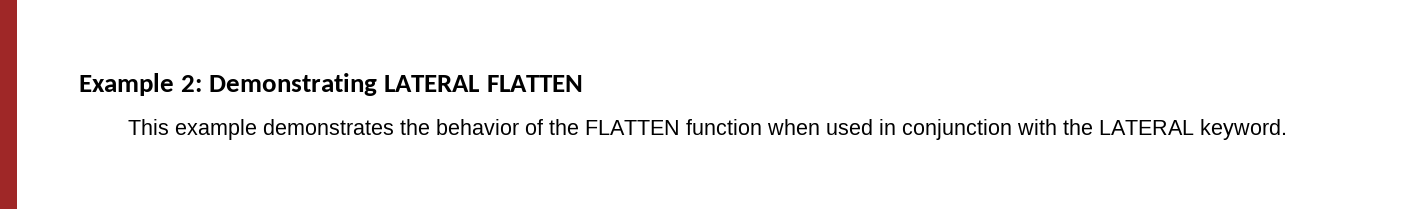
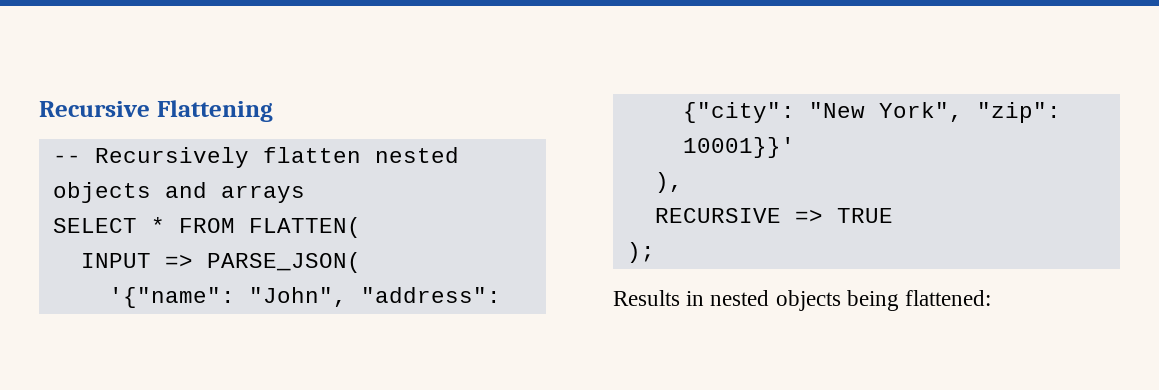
[79,73,583,96] [128,119,1288,140] Example 2: Demonstrating LATERAL FLATTEN // This example demonstrates the behavior of the FLATTEN function when used in conjunction with the LATERAL keyword. -> [39,100,273,122] [52,147,459,168] [52,182,305,203] [52,217,361,238] [80,252,361,273] [108,287,501,308] [682,102,1061,123] [682,137,795,158] [654,172,683,193] [654,208,893,223] [626,242,655,263] [613,290,992,311] Recursive Flattening // -- Recursively flatten nested objects and arrays // SELECT * FROM FLATTEN( // INPUT => PARSE_JSON( // '{"name": "John", "address": {"city": "New York", "zip": 10001}}' // ), // RECURSIVE => TRUE // ); // Results in nested objects being flattened:

